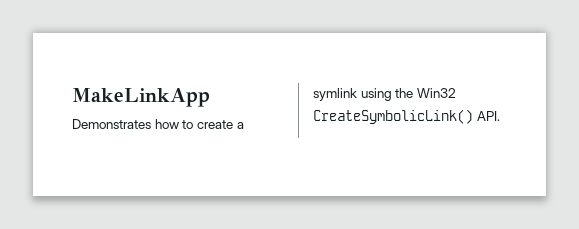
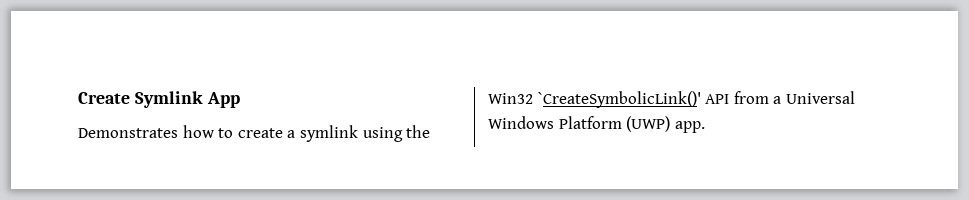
[72,88,210,107] MakeLinkApp -> [78,91,240,108] Create Symlink App
[313,109,500,124] CreateSymbolicLink() API. -> [537,91,855,108] [488,116,705,133] `CreateSymbolicLink()' API from a Universal Windows Platform (UWP) app.

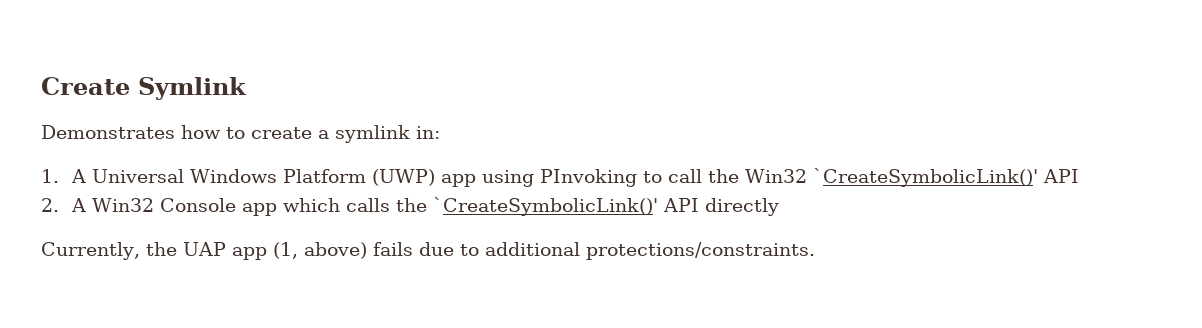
[206,92,240,108] App -> (247, 88) none
[362,125,431,142] [488,91,855,108] [488,116,705,133] using the Win32 `CreateSymbolicLink()' API from a Universal Windows Platform (UWP) app. -> [416,126,440,139] [41,168,1080,187] [41,197,780,216] [41,242,815,260] in: // 1. A Universal Windows Platform (UWP) app using PInvoking to call the Win32 `CreateSymbolicLink()' API // 2. A Win32 Console app which calls the `CreateSymbolicLink()' API directly // Currently, the UAP app (1, above) fails due to additional protections/constraints.

